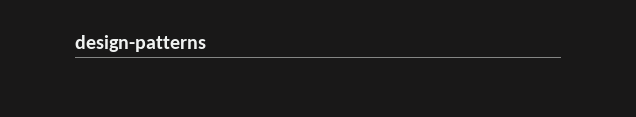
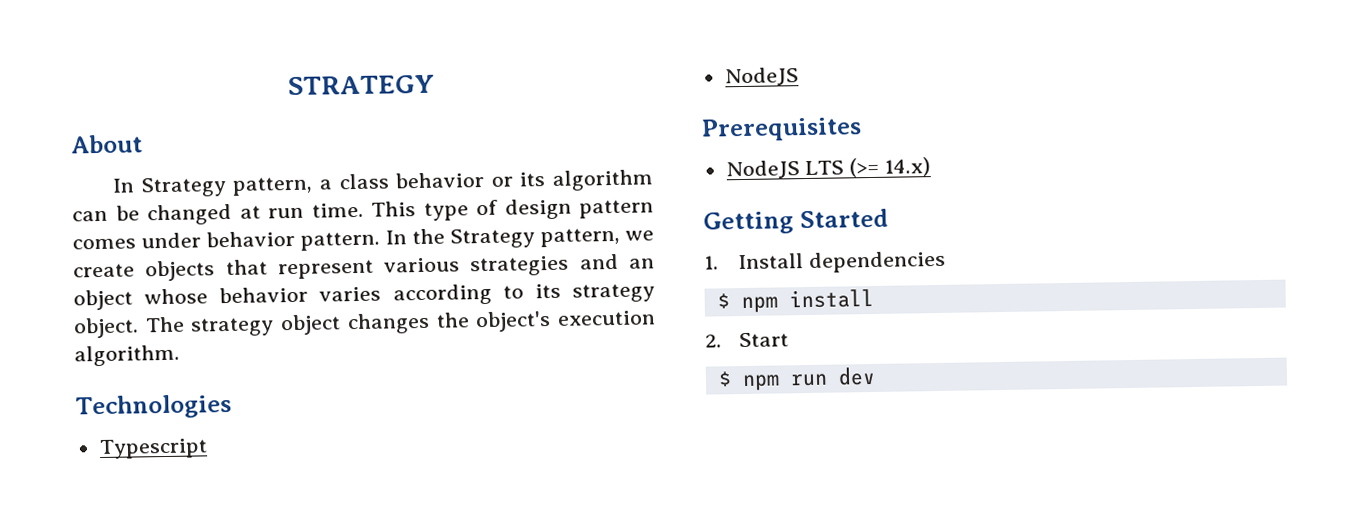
[75,35,206,52] design-patterns -> [287,74,435,96] [71,134,143,154] [112,169,654,198] [72,198,654,226] [72,227,654,251] [73,253,655,282] [73,283,656,311] [73,310,656,339] [74,344,180,367] [75,393,232,420] [98,438,208,460] [724,67,799,87] [701,117,862,142] [725,157,932,180] [703,208,889,235] [704,250,946,273] [716,288,874,314] [705,332,790,348] [717,366,876,392] STRATEGY // About // In Strategy pattern, a class behavior or its algorithm can be changed at run time. This type of design pattern comes under behavior pattern. In the Strategy pattern, we create objects that represent various strategies and an object whose behavior varies according to its strategy object. The strategy object changes the object's execution algorithm. // Technologies // Typescript // NodeJS // Prerequisites // NodeJS LTS (>= 14.x) // Getting Started // 1. Install dependencies // $ npm install // 2. Start // $ npm run dev

